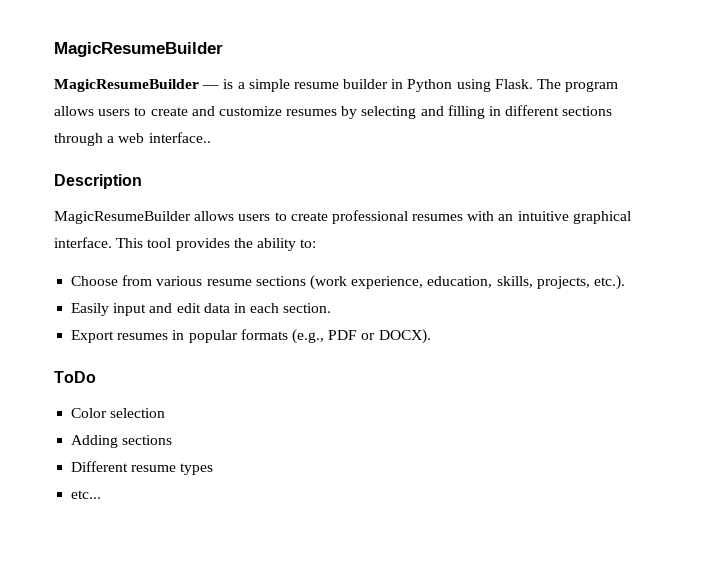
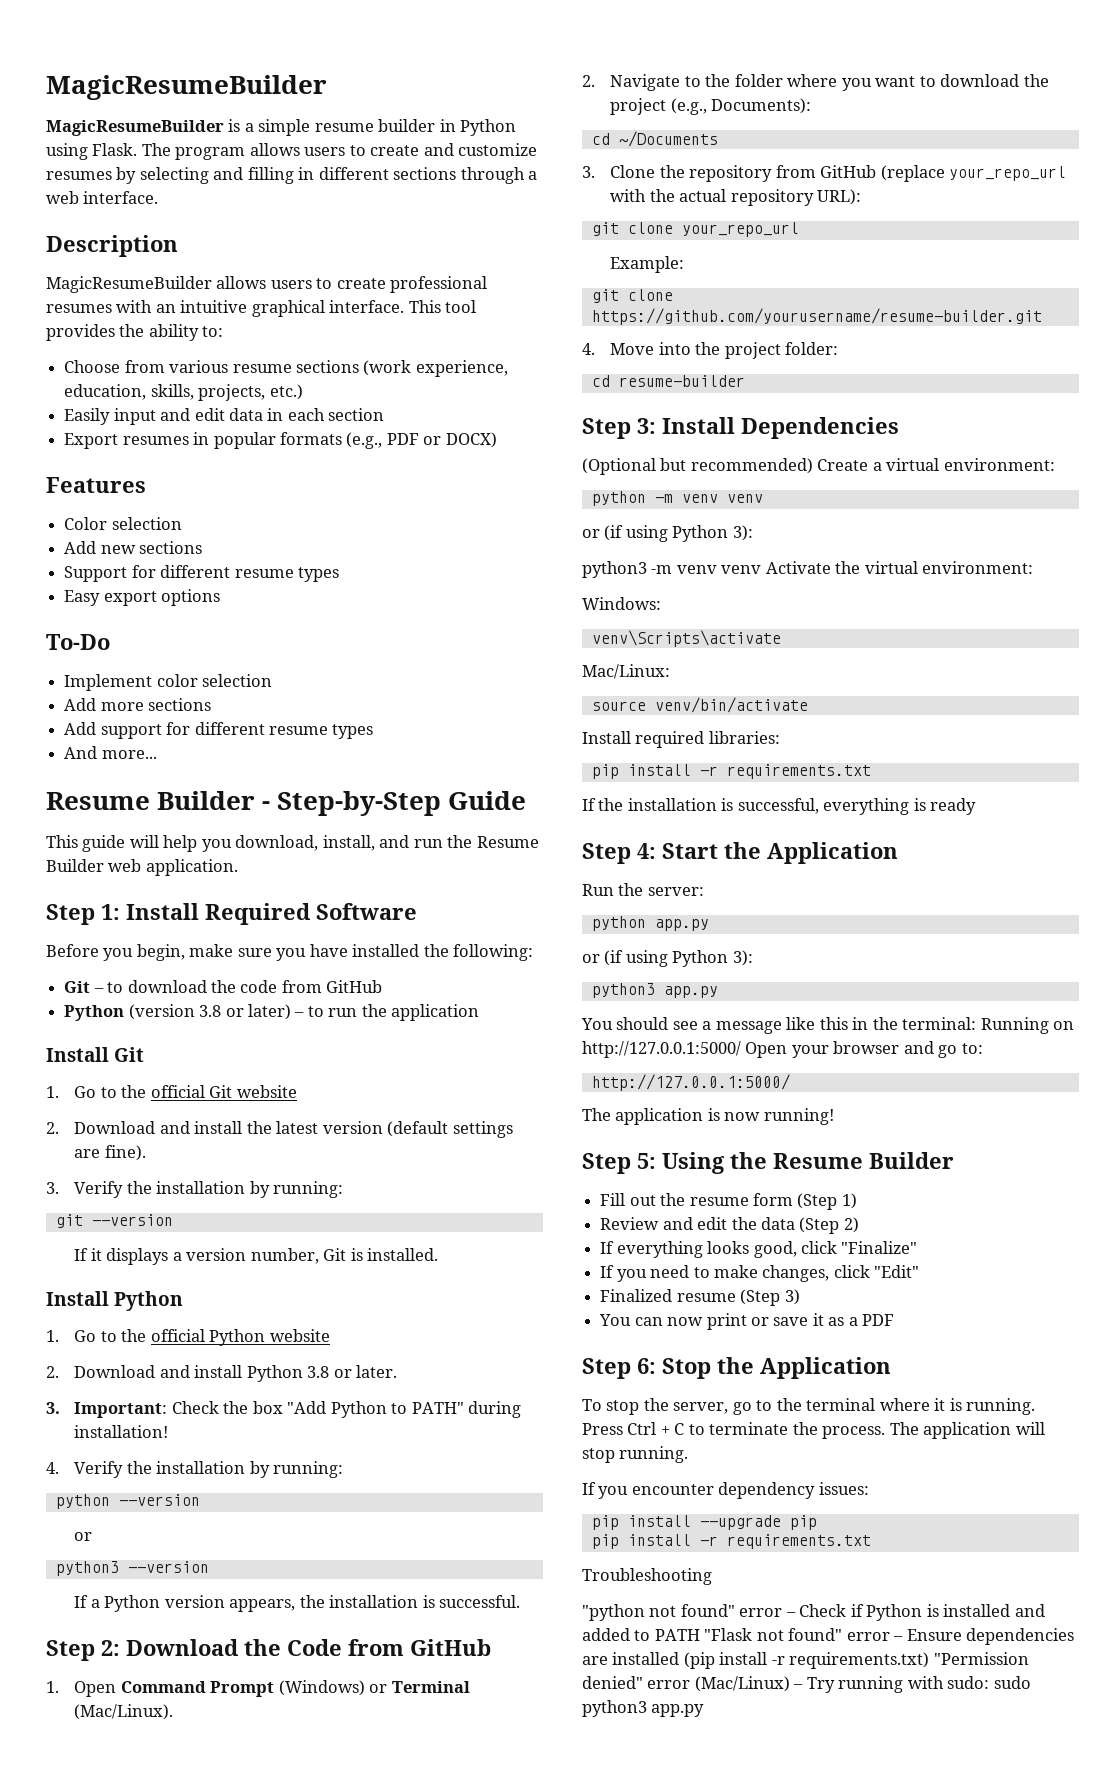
[202,85,220,89] — -> (224, 128) none
[148,132,211,143] interface.. -> [83,191,159,204] interface.
[593,275,625,290] etc.). -> [269,384,303,400] etc.)
[283,303,332,313] section. -> [328,408,385,421] section
[378,329,431,344] [54,371,96,383] DOCX). // ToDo -> [445,432,497,448] [46,477,146,493] DOCX) // Features
[71,435,173,448] [71,461,214,475] [71,490,102,499] Adding sections // Different resume types // etc... -> [64,541,203,554] [64,565,339,582] [64,589,221,606] [46,634,110,650] [64,674,273,691] [64,698,212,711] [64,722,374,739] [64,746,157,759] [46,791,527,816] [46,835,539,852] [46,859,238,876] [46,903,417,925] [46,944,534,961] [64,980,383,993] [64,1004,480,1021] [46,1047,145,1062] [46,1085,297,1098] [46,1121,513,1138] [74,1145,146,1161] [46,1181,344,1198] [55,1214,173,1228] [74,1248,439,1265] [46,1291,184,1311] [46,1329,330,1346] [46,1365,398,1382] [46,1401,522,1418] [74,1425,169,1438] [46,1461,344,1478] [55,1494,200,1509] [74,1532,93,1541] [55,1561,209,1576] [74,1595,521,1612] [46,1639,491,1661] [46,1680,470,1697] [74,1704,174,1720] [582,74,1049,91] [610,98,812,115] [591,131,718,147] [582,165,1067,182] [610,189,862,206] [591,222,799,237] [610,256,685,273] [591,289,673,303] [591,308,1042,325] [582,342,839,359] [591,375,745,387] [582,417,899,439] [582,458,1055,475] [591,491,763,506] [582,525,753,542] [582,561,1034,578] [582,597,661,610] [591,630,781,647] [582,664,670,679] [591,697,808,713] [582,731,780,748] [591,764,871,779] [582,798,977,815] [582,842,898,864] [582,883,704,896] [591,916,709,931] [582,950,753,967] [591,983,718,998] [581,1017,1075,1034] [582,1041,983,1058] [591,1074,790,1091] [582,1108,834,1125] [582,1152,954,1174] [600,1193,857,1210] [600,1217,859,1234] [600,1241,918,1258] [600,1265,920,1282] [600,1289,800,1306] [599,1313,895,1330] [582,1357,891,1379] [582,1398,1036,1415] [582,1422,1045,1439] [582,1446,689,1463] [582,1482,869,1499] [591,1515,817,1530] [591,1534,871,1549] [582,1568,712,1585] [582,1604,1045,1621] [582,1628,1075,1645] [582,1652,1029,1669] [582,1676,1031,1693] [582,1700,705,1717] Add new sections // Support for different resume types // Easy export options // To-Do // Implement color selection // Add more sections // Add support for different resume types // And more... // Resume Builder - Step-by-Step Guide // This guide will help you download, install, and run the Resume Builder web application. // Step 1: Install Required Software // Before you begin, make sure you have installed the following: // Git – to download the code from GitHub // Python (version 3.8 or later) – to run the application // Install Git // 1. Go to the official Git website // 2. Download and install the latest version (default settings are fine). // 3. Verify the installation by running: // git --version // If it displays a version number, Git is installed. // Install Python // 1. Go to the official Python website // 2. Download and install Python 3.8 or later. // 3. Important: Check the box "Add Python to PATH" during installation! // 4. Verify the installation by running: // python --version // or // python3 --version // If a Python version appears, the installation is successful. // Step 2: Download the Code from GitHub // 1. Open Command Prompt (Windows) or Terminal (Mac/Linux). // 2. Navigate to the folder where you want to download the project (e.g., Documents): // cd ~/Documents // 3. Clone the repository from GitHub (replace your_repo_url with the actual repository URL): // git clone your_repo_url // Example: // git clone https://github.com/yourusername/resume-builder.git // 4. Move into the project folder: // cd resume-builder // Step 3: Install Dependencies // (Optional but recommended) Create a virtual environment: // python -m venv venv // or (if using Python 3): // python3 -m venv venv Activate the virtual environment: // Windows: // venv\Scripts\activate // Mac/Linux: // source venv/bin/activate // Install required libraries: // pip install -r requirements.txt // If the installation is successful, everything is ready // Step 4: Start the Application // Run the server: // python app.py // or (if using Python 3): // python3 app.py // You should see a message like this in the terminal: Running on http://127.0.0.1:5000/ Open your browser and go to: // http://127.0.0.1:5000/ // The application is now running! // Step 5: Using the Resume Builder // Fill out the resume form (Step 1) // Review and edit the data (Step 2) // If everything looks good, click "Finalize" // If you need to make changes, click "Edit" // Finalized resume (Step 3) // You can now print or save it as a PDF // Step 6: Stop the Application // To stop the server, go to the terminal where it is running. Press Ctrl + C to terminate the process. The application will stop running. // If you encounter dependency issues: // pip install --upgrade pip // pip install -r requirements.txt // Troubleshooting // "python not found" error – Check if Python is installed and added to PATH "Flask not found" error – Ensure dependencies are installed (pip install -r requirements.txt) "Permission denied" error (Mac/Linux) – Try running with sudo: sudo python3 app.py

